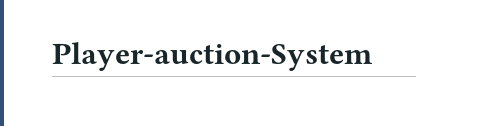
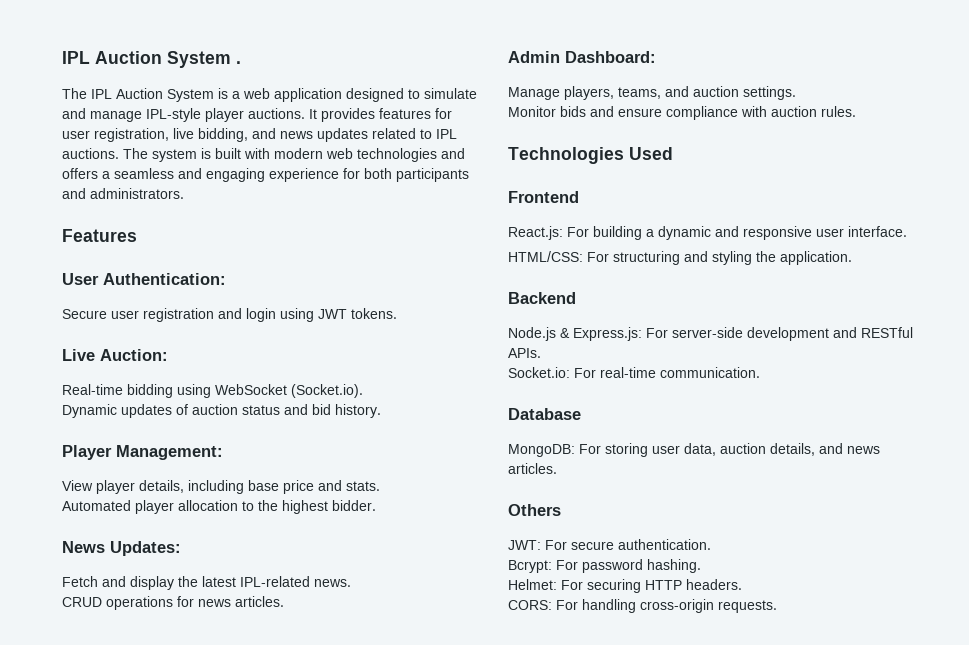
[52,42,373,71] Player-auction-System -> [62,51,241,68] [62,88,477,102] [62,108,452,122] [62,128,457,142] [62,148,465,162] [62,168,469,182] [62,188,184,199] [62,229,137,242] [62,273,226,285] [62,308,397,322] [62,349,168,361] [62,384,363,398] [62,404,381,418] [62,445,223,460] [62,480,380,494] [62,500,376,514] [62,541,181,556] [62,576,351,590] [62,596,284,610] [508,51,656,63] [508,86,796,100] [508,106,856,120] [508,147,673,164] [508,191,579,203] [508,226,907,240] [508,251,852,265] [508,292,576,304] [508,327,913,341] [508,348,541,358] [508,367,760,378] [508,408,581,420] [508,443,880,457] [508,463,557,474] [508,504,561,516] [508,539,711,550] [508,559,701,573] [508,579,742,593] [508,599,777,613] IPL Auction System . // The IPL Auction System is a web application designed to simulate and manage IPL-style player auctions. It provides features for user registration, live bidding, and news updates related to IPL auctions. The system is built with modern web technologies and offers a seamless and engaging experience for both participants and administrators. // Features // User Authentication: // Secure user registration and login using JWT tokens. // Live Auction: // Real-time bidding using WebSocket (Socket.io). // Dynamic updates of auction status and bid history. // Player Management: // View player details, including base price and stats. // Automated player allocation to the highest bidder. // News Updates: // Fetch and display the latest IPL-related news. // CRUD operations for news articles. // Admin Dashboard: // Manage players, teams, and auction settings. // Monitor bids and ensure compliance with auction rules. // Technologies Used // Frontend // React.js: For building a dynamic and responsive user interface. // HTML/CSS: For structuring and styling the application. // Backend // Node.js & Express.js: For server-side development and RESTful APIs. // Socket.io: For real-time communication. // Database // MongoDB: For storing user data, auction details, and news articles. // Others // JWT: For secure authentication. // Bcrypt: For password hashing. // Helmet: For securing HTTP headers. // CORS: For handling cross-origin requests.

